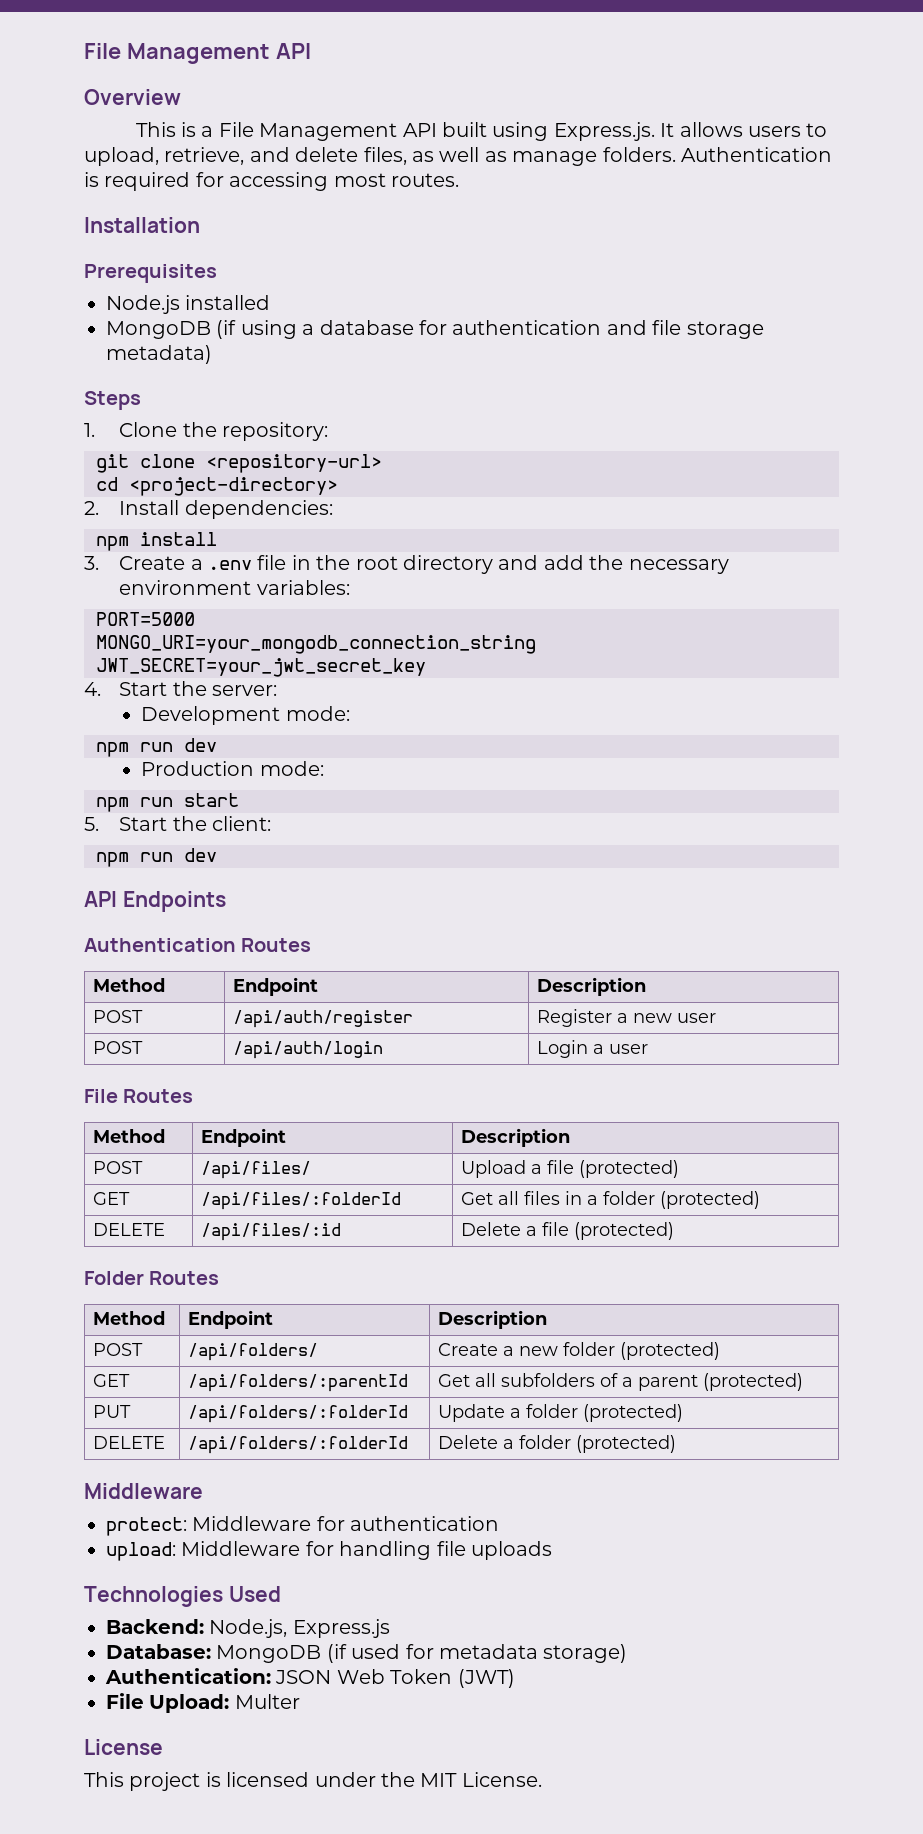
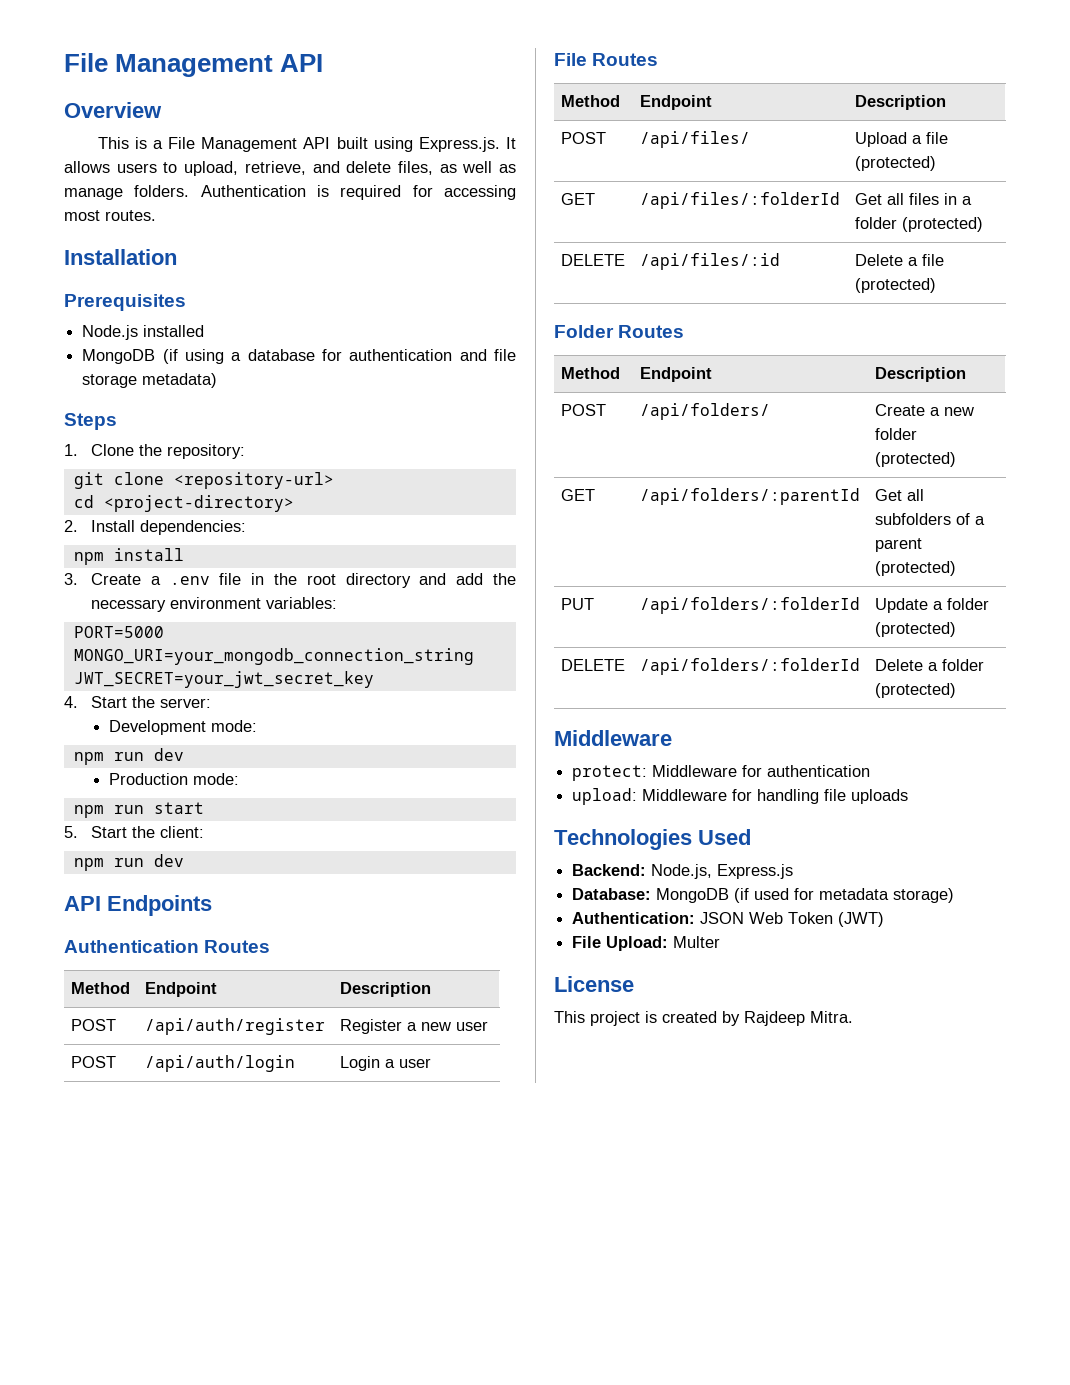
[226,1772,542,1787] licensed under the MIT License. -> [662,1011,853,1026] created by Rajdeep Mitra.

